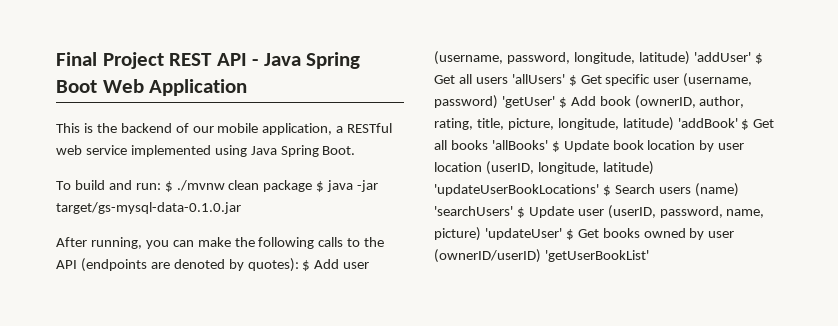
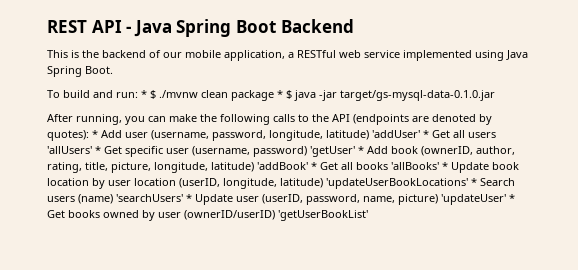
[56,52,164,69] Final Project -> (47, 26) none
[102,79,248,96] Web Application -> [280,19,354,33] Backend
(161, 186) none -> [141,90,147,98] *
(313, 186) none -> [277,90,283,98] *
[302,260,311,271] $ -> [92,130,98,138] *
[754,53,763,64] $ -> [423,130,429,138] *
[568,75,577,86] $ -> [95,146,101,154] *
[558,97,567,108] $ -> [358,146,364,154] *
[741,119,750,130] $ -> [311,162,317,170] *
[551,141,560,152] $ -> [442,162,448,170] *
[602,185,611,196] $ -> [471,178,477,186] *
[516,207,525,218] $ -> [186,194,192,202] *
[565,229,574,240] $ -> [509,194,515,202] *

